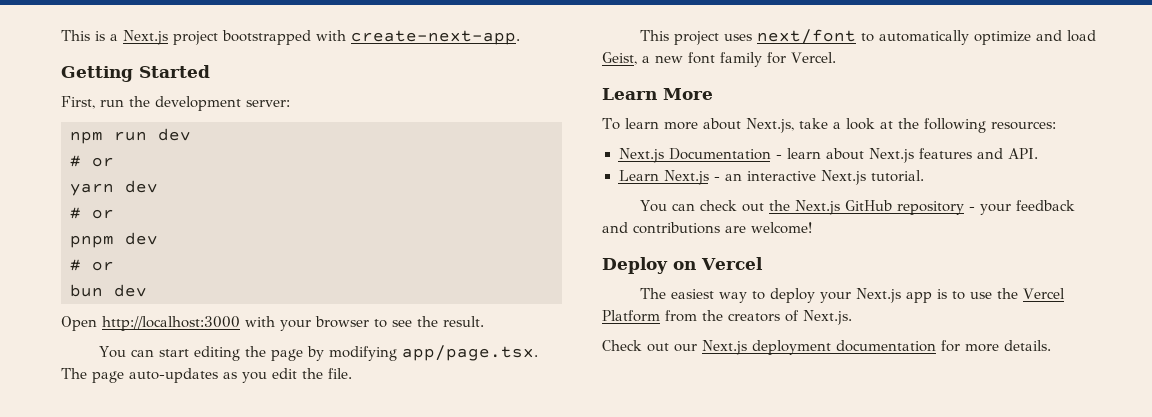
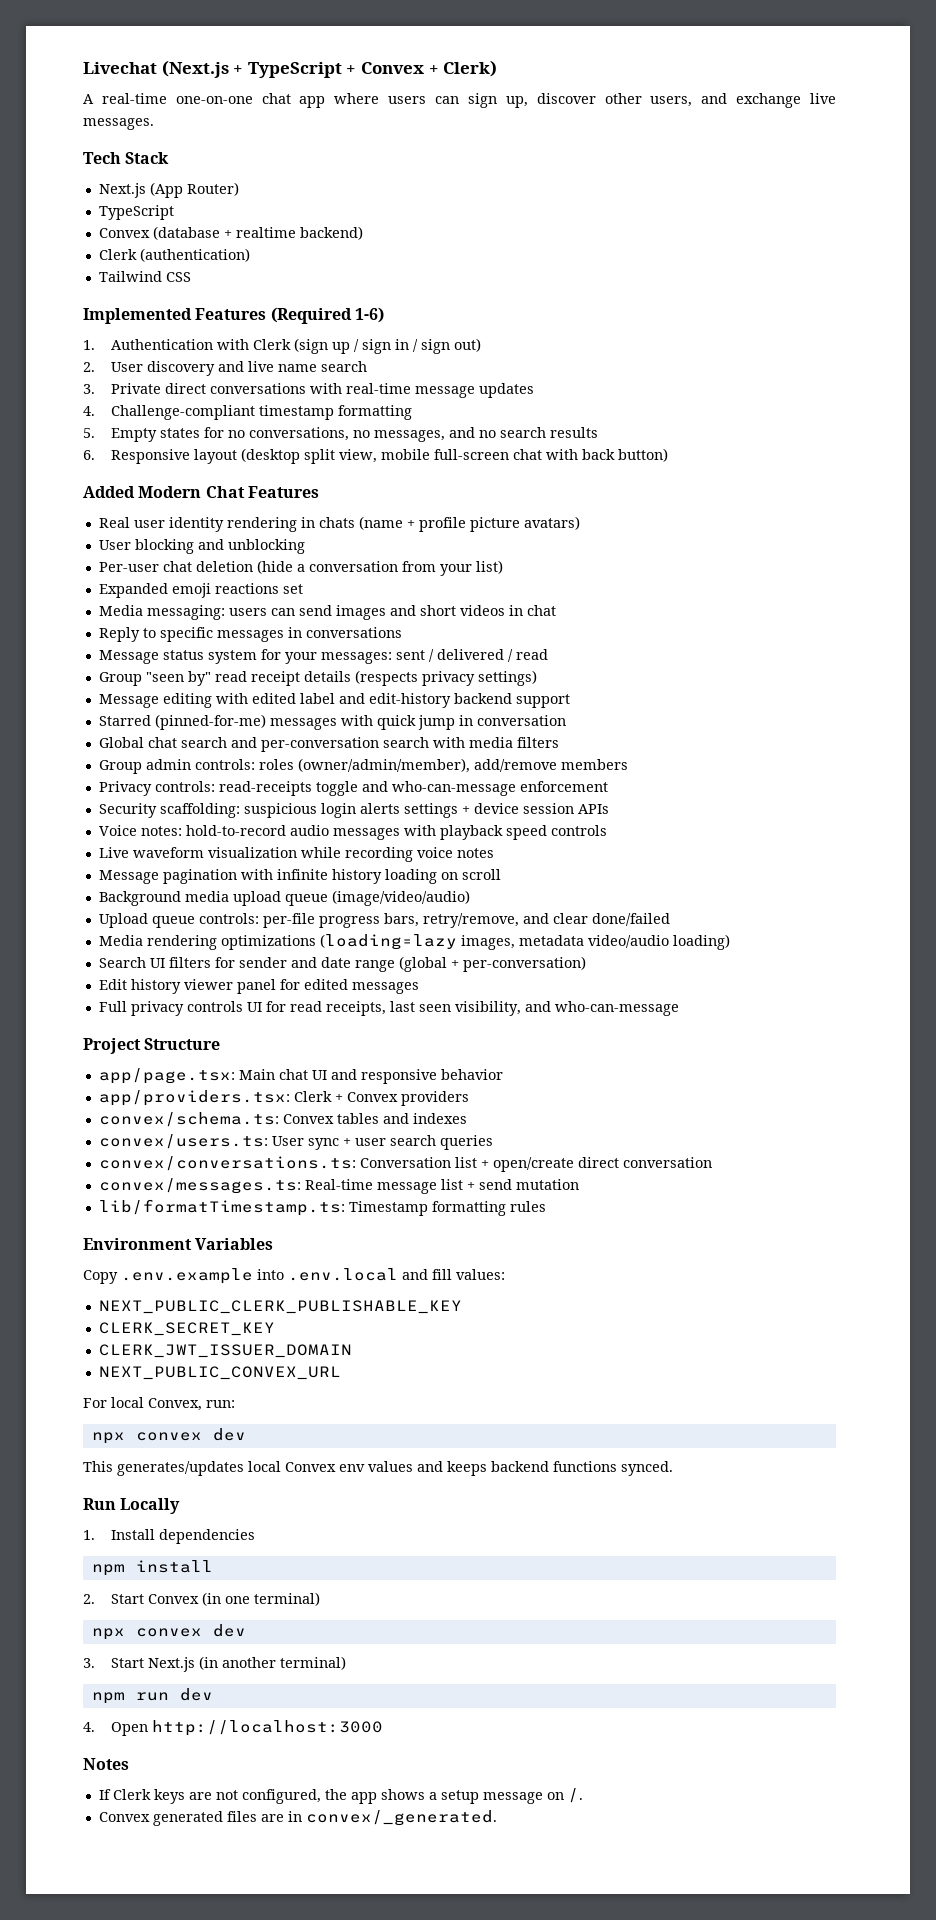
[61,30,520,45] [61,65,210,82] [61,96,290,111] [70,128,191,144] [70,155,114,167] [70,180,158,196] [70,207,114,219] [70,232,158,248] [70,259,114,271] [70,284,147,297] [61,316,484,331] [98,345,538,361] [61,368,352,383] [639,29,1096,45] [602,52,836,67] [602,88,713,100] [602,118,1056,133] [618,148,1038,163] [618,170,924,185] [639,200,1075,215] [602,222,812,234] [602,257,763,274] [639,288,1065,303] [602,310,852,325] [602,340,1051,355] This is a Next.js project bootstrapped with create-next-app. // Getting Started // First, run the development server: // npm run dev // # or // yarn dev // # or // pnpm dev // # or // bun dev // Open http://localhost:3000 with your browser to see the result. // You can start editing the page by modifying app/page.tsx. The page auto-updates as you edit the file. // This project uses next/font to automatically optimize and load Geist, a new font family for Vercel. // Learn More // To learn more about Next.js, take a look at the following resources: // Next.js Documentation - learn about Next.js features and API. // Learn Next.js - an interactive Next.js tutorial. // You can check out the Next.js GitHub repository - your feedback and contributions are welcome! // Deploy on Vercel // The easiest way to deploy your Next.js app is to use the Vercel Platform from the creators of Next.js. // Check out our Next.js deployment documentation for more details. -> [83,60,498,78] [83,93,837,108] [83,118,154,130] [83,152,170,164] [98,182,239,198] [98,205,174,220] [98,226,363,240] [98,248,250,262] [98,271,191,282] [83,307,384,324] [83,338,481,354] [83,361,367,376] [83,383,534,398] [83,405,412,420] [83,427,598,442] [83,448,668,464] [83,486,319,498] [98,516,580,532] [98,539,305,554] [98,560,503,576] [98,583,303,598] [98,605,556,620] [98,627,402,642] [98,649,548,664] [98,670,537,686] [98,693,570,708] [98,714,566,730] [98,737,559,752] [98,758,628,774] [98,781,608,796] [98,803,609,818] [98,825,607,840] [98,847,494,862] [98,869,501,884] [98,890,470,906] [98,913,670,928] [98,934,730,950] [98,956,586,972] [98,979,419,994] [98,1001,679,1016] [83,1038,221,1054] [98,1068,503,1084] [98,1090,469,1106] [98,1112,467,1127] [98,1134,493,1150] [98,1156,712,1172] [98,1178,579,1194] [98,1199,546,1216] [83,1238,274,1250] [83,1268,505,1284] [98,1300,462,1314] [98,1322,275,1336] [98,1344,352,1358] [98,1366,341,1380] [83,1397,235,1411] [91,1428,246,1444] [83,1461,673,1476] [83,1498,181,1514] [83,1529,255,1544] [91,1560,213,1576] [83,1592,320,1606] [91,1624,246,1640] [83,1656,346,1672] [91,1688,213,1704] [83,1720,383,1736] [83,1758,129,1770] [98,1788,583,1804] [98,1810,497,1826] Livechat (Next.js + TypeScript + Convex + Clerk) // A real-time one-on-one chat app where users can sign up, discover other users, and exchange live messages. // Tech Stack // Next.js (App Router) // TypeScript // Convex (database + realtime backend) // Clerk (authentication) // Tailwind CSS // Implemented Features (Required 1-6) // 1. Authentication with Clerk (sign up / sign in / sign out) // 2. User discovery and live name search // 3. Private direct conversations with real-time message updates // 4. Challenge-compliant timestamp formatting // 5. Empty states for no conversations, no messages, and no search results // 6. Responsive layout (desktop split view, mobile full-screen chat with back button) // Added Modern Chat Features // Real user identity rendering in chats (name + profile picture avatars) // User blocking and unblocking // Per-user chat deletion (hide a conversation from your list) // Expanded emoji reactions set // Media messaging: users can send images and short videos in chat // Reply to specific messages in conversations // Message status system for your messages: sent / delivered / read // Group "seen by" read receipt details (respects privacy settings) // Message editing with edited label and edit-history backend support // Starred (pinned-for-me) messages with quick jump in conversation // Global chat search and per-conversation search with media filters // Group admin controls: roles (owner/admin/member), add/remove members // Privacy controls: read-receipts toggle and who-can-message enforcement // Security scaffolding: suspicious login alerts settings + device session APIs // Voice notes: hold-to-record audio messages with playback speed controls // Live waveform visualization while recording voice notes // Message pagination with infinite history loading on scroll // Background media upload queue (image/video/audio) // Upload queue controls: per-file progress bars, retry/remove, and clear done/failed // Media rendering optimizations (loading=lazy images, metadata video/audio loading) // Search UI filters for sender and date range (global + per-conversation) // Edit history viewer panel for edited messages // Full privacy controls UI for read receipts, last seen visibility, and who-can-message // Project Structure // app/page.tsx: Main chat UI and responsive behavior // app/providers.tsx: Clerk + Convex providers // convex/schema.ts: Convex tables and indexes // convex/users.ts: User sync + user search queries // convex/conversations.ts: Conversation list + open/create direct conversation // convex/messages.ts: Real-time message list + send mutation // lib/formatTimestamp.ts: Timestamp formatting rules // Environment Variables // Copy .env.example into .env.local and fill values: // NEXT_PUBLIC_CLERK_PUBLISHABLE_KEY // CLERK_SECRET_KEY // CLERK_JWT_ISSUER_DOMAIN // NEXT_PUBLIC_CONVEX_URL // For local Convex, run: // npx convex dev // This generates/updates local Convex env values and keeps backend functions synced. // Run Locally // 1. Install dependencies // npm install // 2. Start Convex (in one terminal) // npx convex dev // 3. Start Next.js (in another terminal) // npm run dev // 4. Open http://localhost:3000 // Notes // If Clerk keys are not configured, the app shows a setup message on /. // Convex generated files are in convex/_generated.

